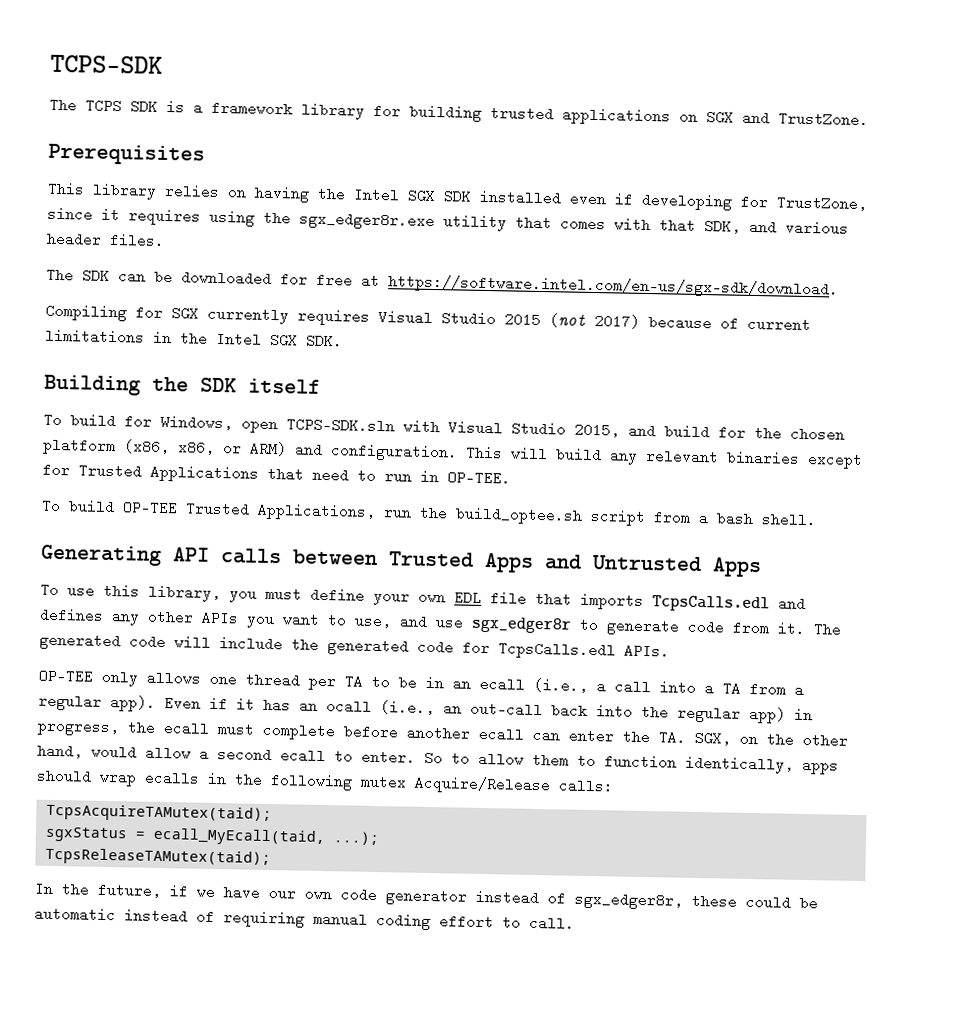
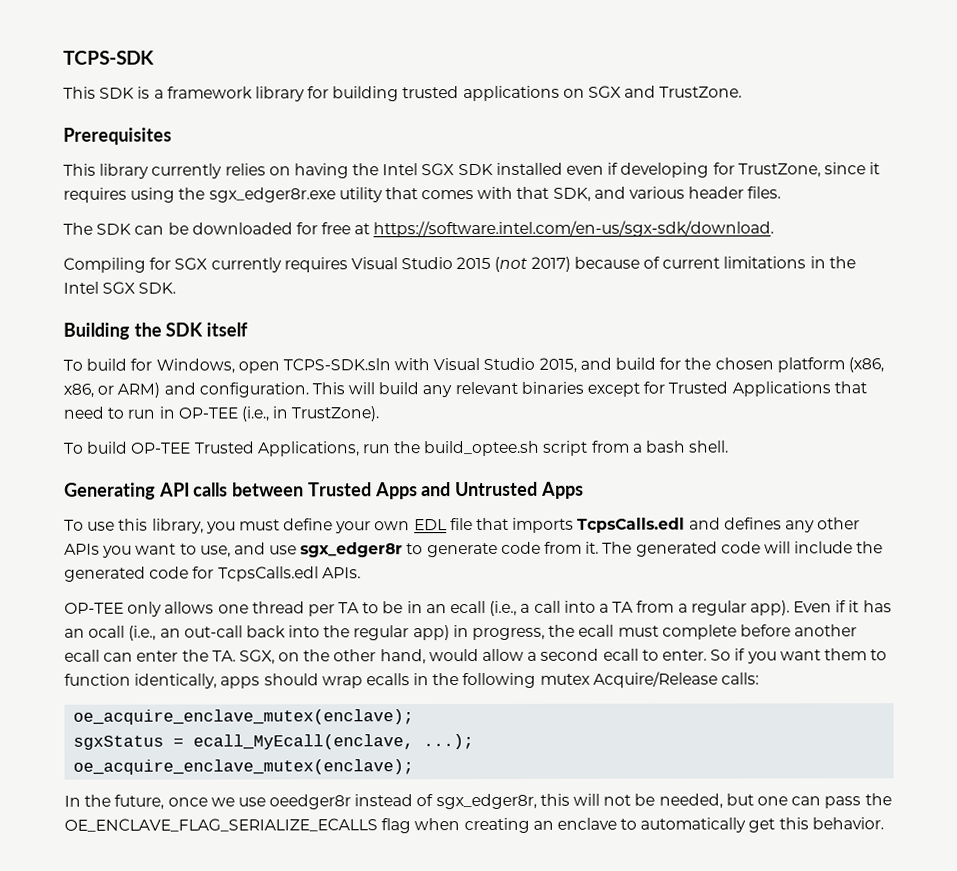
[49,97,122,114] The TCPS -> [63,86,96,99] This
(157, 191) none -> [151,163,223,179] currently
[447,470,511,486] OP-TEE. -> [177,406,380,422] OP-TEE (i.e., in TrustZone).
[451,751,524,767] to allow -> [734,648,821,664] if you want
[46,803,273,824] TcpsAcquireTAMutex(taid); -> [73,709,415,725] oe_acquire_enclave_mutex(enclave);
[153,827,327,847] ecall_MyEcall(taid, -> [193,734,415,750] ecall_MyEcall(enclave,
[45,847,272,868] TcpsReleaseTAMutex(taid); -> [73,759,415,775] oe_acquire_enclave_mutex(enclave);
[169,884,818,911] [34,906,575,931] if we have our own code generator instead of sgx_edger8r, these could be automatic instead of requiring manual coding effort to call. -> [167,793,892,810] [64,817,884,834] once we use oeedger8r instead of sgx_edger8r, this will not be needed, but one can pass the OE_ENCLAVE_FLAG_SERIALIZE_ECALLS flag when creating an enclave to automatically get this behavior.

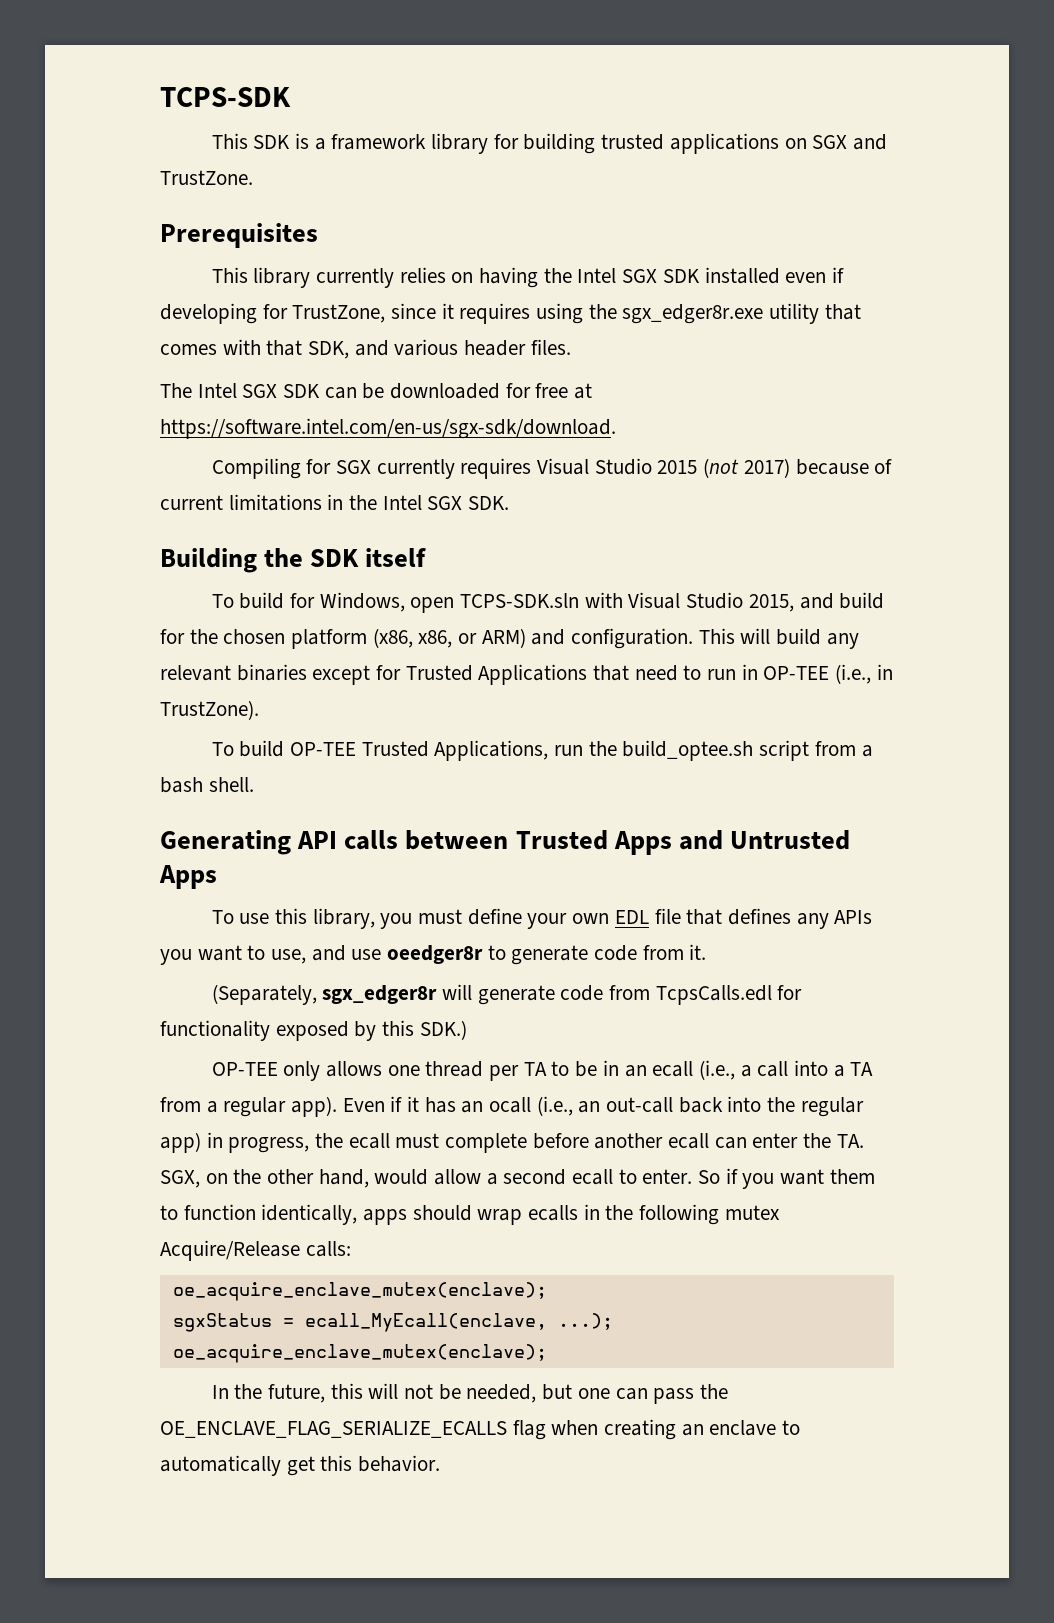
(93, 228) none -> [197,383,278,398] Intel SGX
[512,517,721,533] imports TcpsCalls.edl and -> (723, 917) none
[817,517,861,530] other -> (829, 921) none
[300,542,404,558] sgx_edger8r -> [387,945,484,964] oeedger8r
[602,541,884,557] [64,566,361,582] The generated code will include the generated code for TcpsCalls.edl APIs. -> [211,984,803,1005] [160,1020,467,1041] // (Separately, sgx_edger8r will generate code from TcpsCalls.edl for functionality exposed by this SDK.)
[167,793,537,810] once we use oeedger8r instead of sgx_edger8r, -> (326, 1393) none

